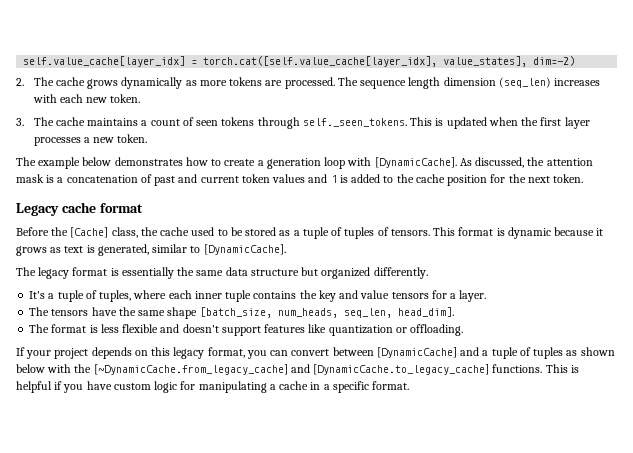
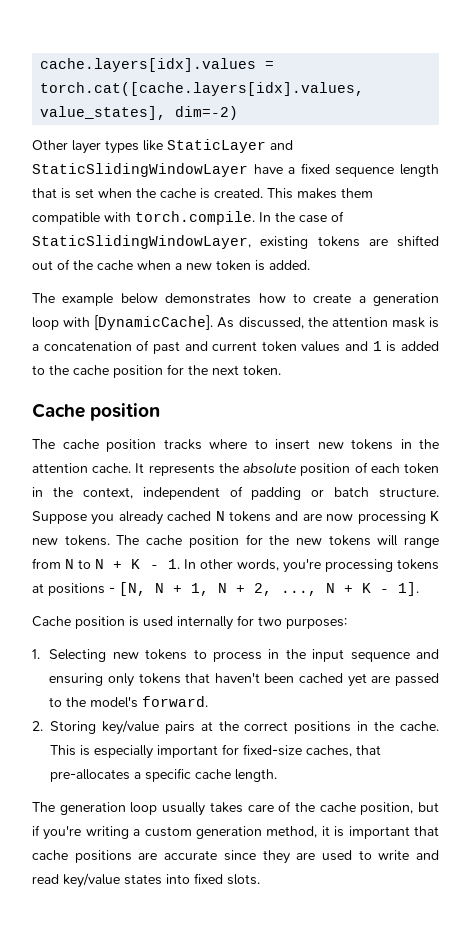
[23,56,438,67] self.value_cache[layer_idx] = torch.cat([self.value_cache[layer_idx], -> [40,58,275,72] [40,82,365,96] cache.layers[idx].values = torch.cat([cache.layers[idx].values,
[16,77,601,89] [32,94,141,103] [16,117,590,129] [33,134,148,146] 2. The cache grows dynamically as more tokens are processed. The sequence length dimension (seq_len) increases with each new token. // 3. The cache maintains a count of seen tokens through self._seen_tokens. This is updated when the first layer processes a new token. -> [32,139,293,154] [32,163,440,177] [32,188,373,199] [32,211,344,225] [32,235,439,249] [32,259,310,271] Other layer types like StaticLayer and StaticSlidingWindowLayer have a fixed sequence length that is set when the cache is created. This makes them compatible with torch.compile. In the case of StaticSlidingWindowLayer, existing tokens are shifted out of the cache when a new token is added.
[16,202,143,216] [16,227,604,239] [16,244,286,256] [16,267,428,279] [29,290,487,302] [29,307,454,319] [29,324,464,336] [16,347,615,359] [16,364,579,375] [16,381,410,393] Legacy cache format // Before the [Cache] class, the cache used to be stored as a tuple of tuples of tensors. This format is dynamic because it grows as text is generated, similar to [DynamicCache]. // The legacy format is essentially the same data structure but organized differently. // It's a tuple of tuples, where each inner tuple contains the key and value tensors for a layer. // The tensors have the same shape [batch_size, num_heads, seq_len, head_dim]. // The format is less flexible and doesn't support features like quantization or offloading. // If your project depends on this legacy format, you can convert between [DynamicCache] and a tuple of tuples as shown below with the [~DynamicCache.from_legacy_cache] and [DynamicCache.to_legacy_cache] functions. This is helpful if you have custom logic for manipulating a cache in a specific format. -> [32,403,161,421] [32,439,439,452] [32,462,440,476] [32,486,439,500] [32,511,439,525] [32,534,439,548] [32,558,439,573] [32,582,419,596] [32,615,347,630] [32,649,440,662] [49,673,440,687] [49,696,209,708] [32,720,440,735] [50,744,381,759] [50,768,277,782] [32,801,439,816] [32,825,439,840] [32,850,439,864] [32,873,260,888] Cache position // The cache position tracks where to insert new tokens in the attention cache. It represents the absolute position of each token in the context, independent of padding or batch structure. Suppose you already cached N tokens and are now processing K new tokens. The cache position for the new tokens will range from N to N + K - 1. In other words, you're processing tokens at positions - [N, N + 1, N + 2, ..., N + K - 1]. // Cache position is used internally for two purposes: // 1. Selecting new tokens to process in the input sequence and ensuring only tokens that haven't been cached yet are passed to the model's forward. // 2. Storing key/value pairs at the correct positions in the cache. This is especially important for fixed-size caches, that pre-allocates a specific cache length. // The generation loop usually takes care of the cache position, but if you're writing a custom generation method, it is important that cache positions are accurate since they are used to write and read key/value states into fixed slots.

